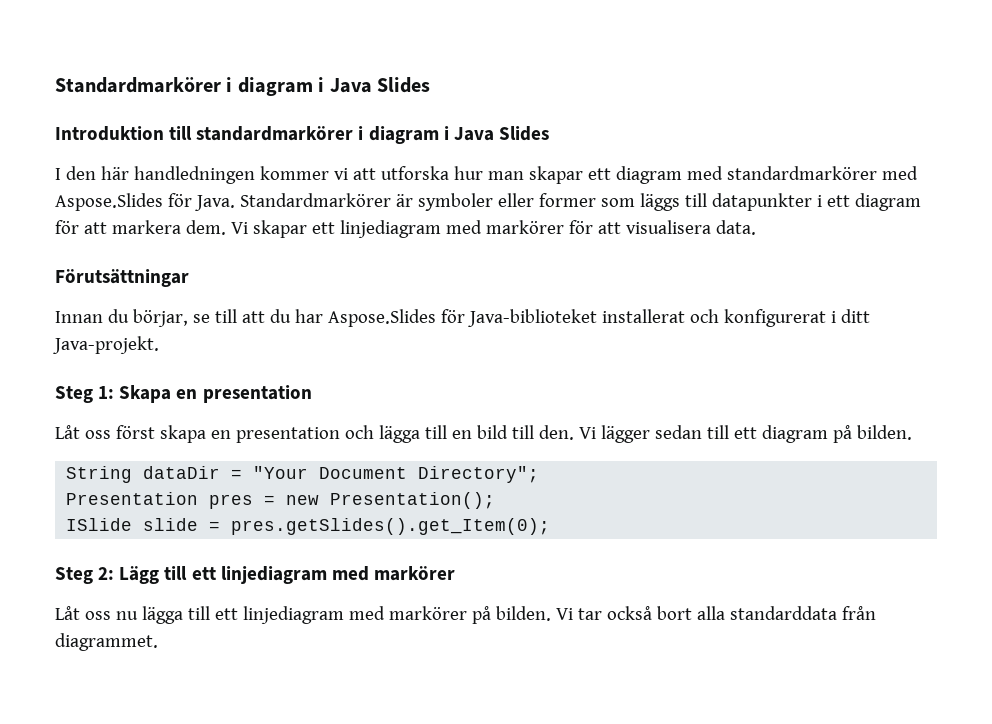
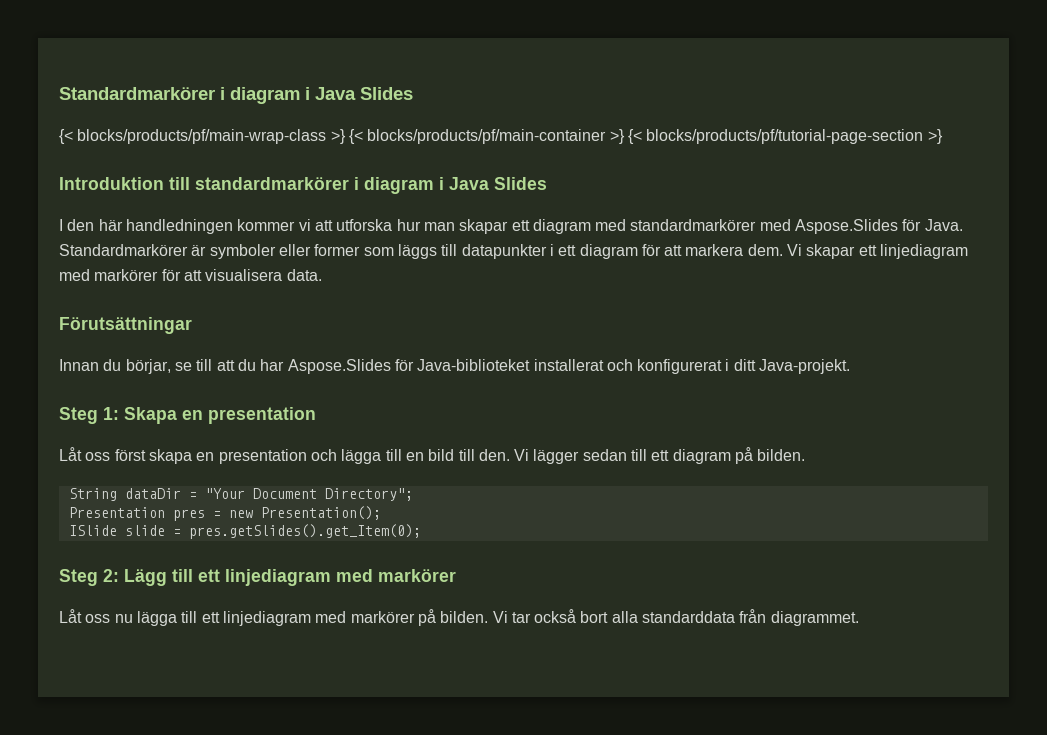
(430, 85) none -> [59,129,943,144] // {< blocks/products/pf/main-wrap-class >} {< blocks/products/pf/main-container >} {< blocks/products/pf/tutorial-page-section >}

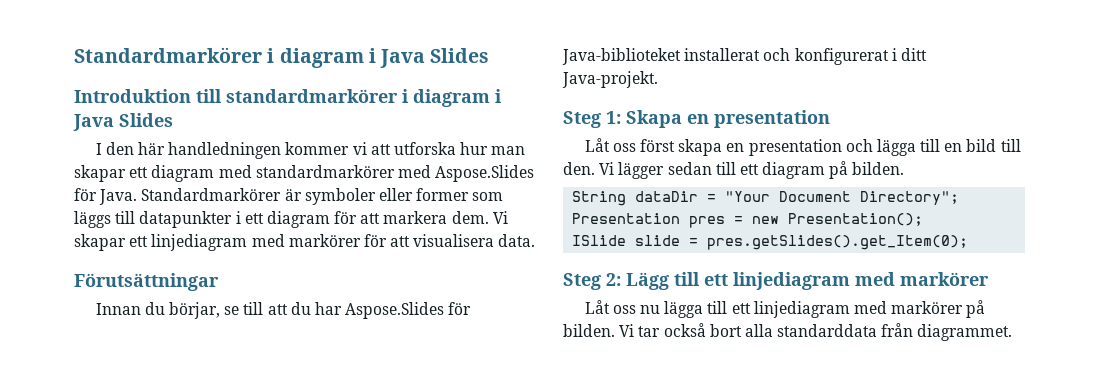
[59,129,943,144] // {< blocks/products/pf/main-wrap-class >} {< blocks/products/pf/main-container >} {< blocks/products/pf/tutorial-page-section >} -> (490, 55) none

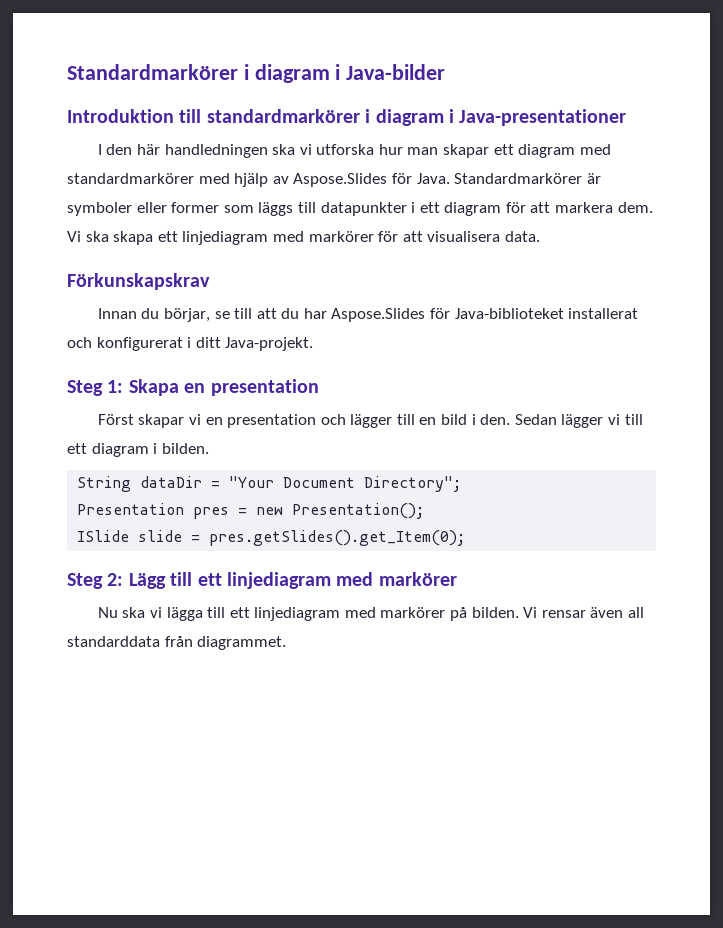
[380,48,490,68] Java Slides -> [346,64,446,80] Java-bilder
[73,113,173,131] Java Slides -> [459,109,627,126] Java-presentationer
[285,142,391,155] kommer vi att -> [272,144,312,155] ska vi
(431, 171) none -> [234,173,289,187] hjälp av
[74,234,126,251] skapar -> [85,231,154,245] ska skapa
[74,273,219,291] Förutsättningar -> [67,273,210,290] Förkunskapskrav
[584,138,723,156] Låt oss först skapa -> [97,414,201,428] Först skapar vi
[876,139,916,156] lägga -> [350,414,393,428] lägger
[1000,139,1021,152] [563,162,712,179] till den. Vi lägger sedan -> [471,414,620,428] i den. Sedan lägger vi
[829,161,849,179] på -> [153,443,158,454] i
[584,300,660,314] Låt oss nu -> [97,607,162,618] Nu ska vi
[638,323,773,337] tar också bort alla -> [541,607,644,618] rensar även all

